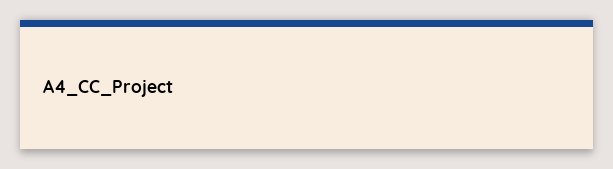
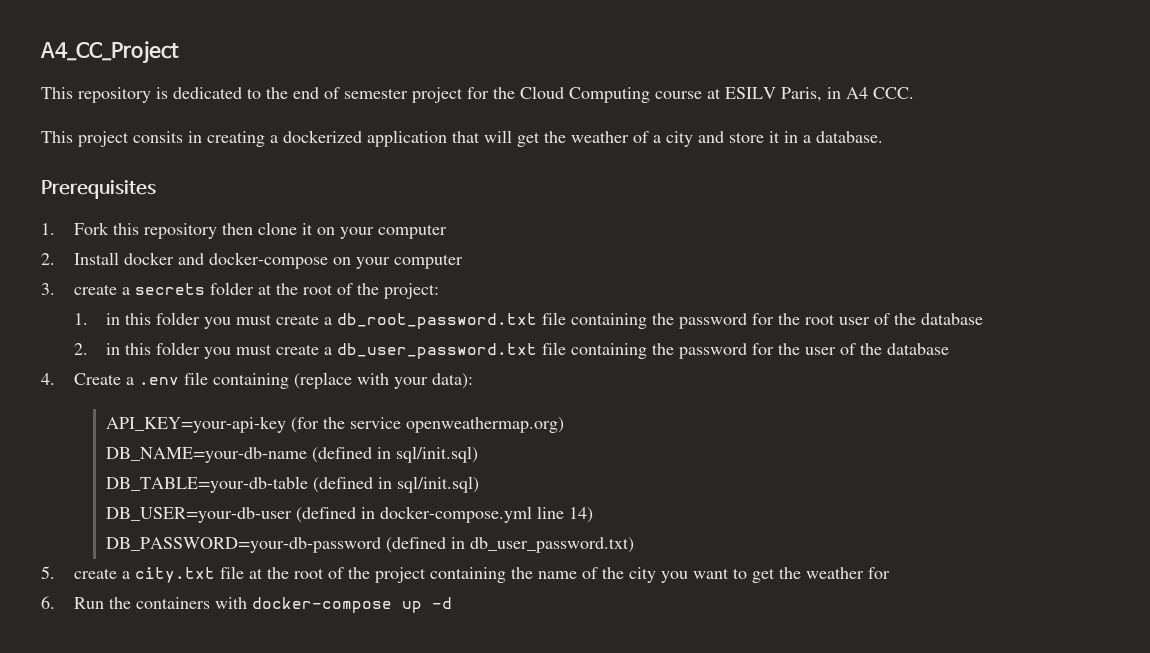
(173, 88) none -> [41,86,914,103] [41,130,883,147] [41,180,156,199] [41,222,447,239] [41,252,463,269] [41,282,439,299] [73,312,984,329] [73,342,950,359] [41,372,473,389] [106,416,565,433] [106,446,479,463] [106,476,480,493] [106,506,594,523] [106,537,635,553] [41,566,890,583] [41,596,452,613] // This repository is dedicated to the end of semester project for the Cloud Computing course at ESILV Paris, in A4 CCC. // This project consits in creating a dockerized application that will get the weather of a city and store it in a database. // Prerequisites // 1. Fork this repository then clone it on your computer // 2. Install docker and docker-compose on your computer // 3. create a secrets folder at the root of the project: // 1. in this folder you must create a db_root_password.txt file containing the password for the root user of the database // 2. in this folder you must create a db_user_password.txt file containing the password for the user of the database // 4. Create a .env file containing (replace with your data): // API_KEY=your-api-key (for the service openweathermap.org) // DB_NAME=your-db-name (defined in sql/init.sql) // DB_TABLE=your-db-table (defined in sql/init.sql) // DB_USER=your-db-user (defined in docker-compose.yml line 14) // DB_PASSWORD=your-db-password (defined in db_user_password.txt) // 5. create a city.txt file at the root of the project containing the name of the city you want to get the weather for // 6. Run the containers with docker-compose up -d

